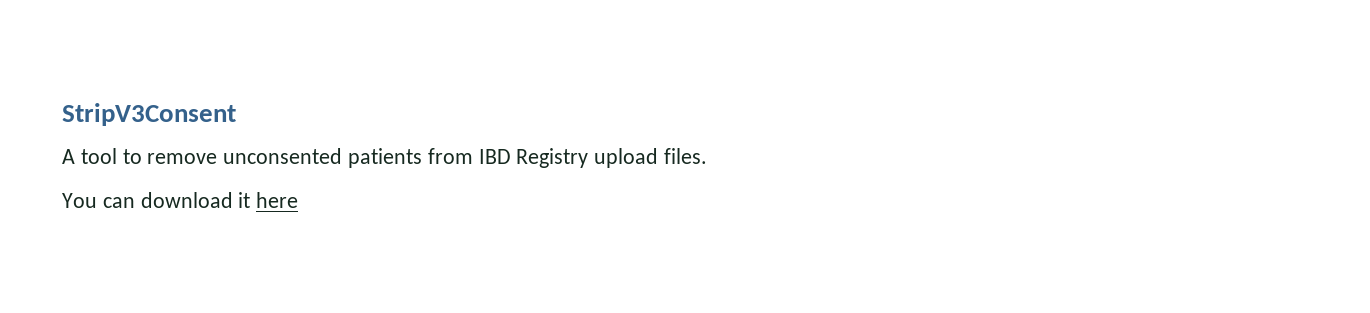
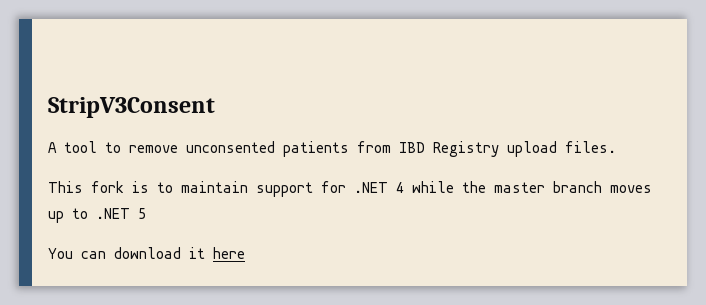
(708, 156) none -> [48,181,652,197] [48,208,146,223] // This fork is to maintain support for .NET 4 while the master branch moves up to .NET 5

